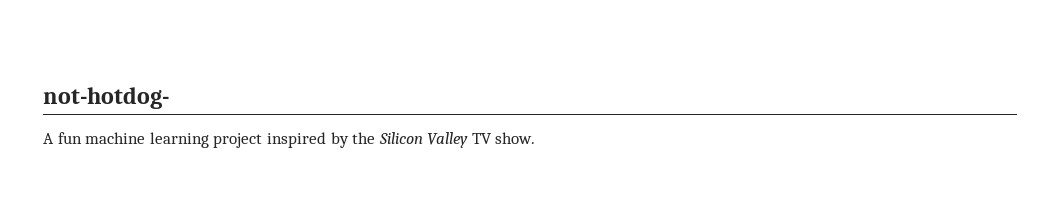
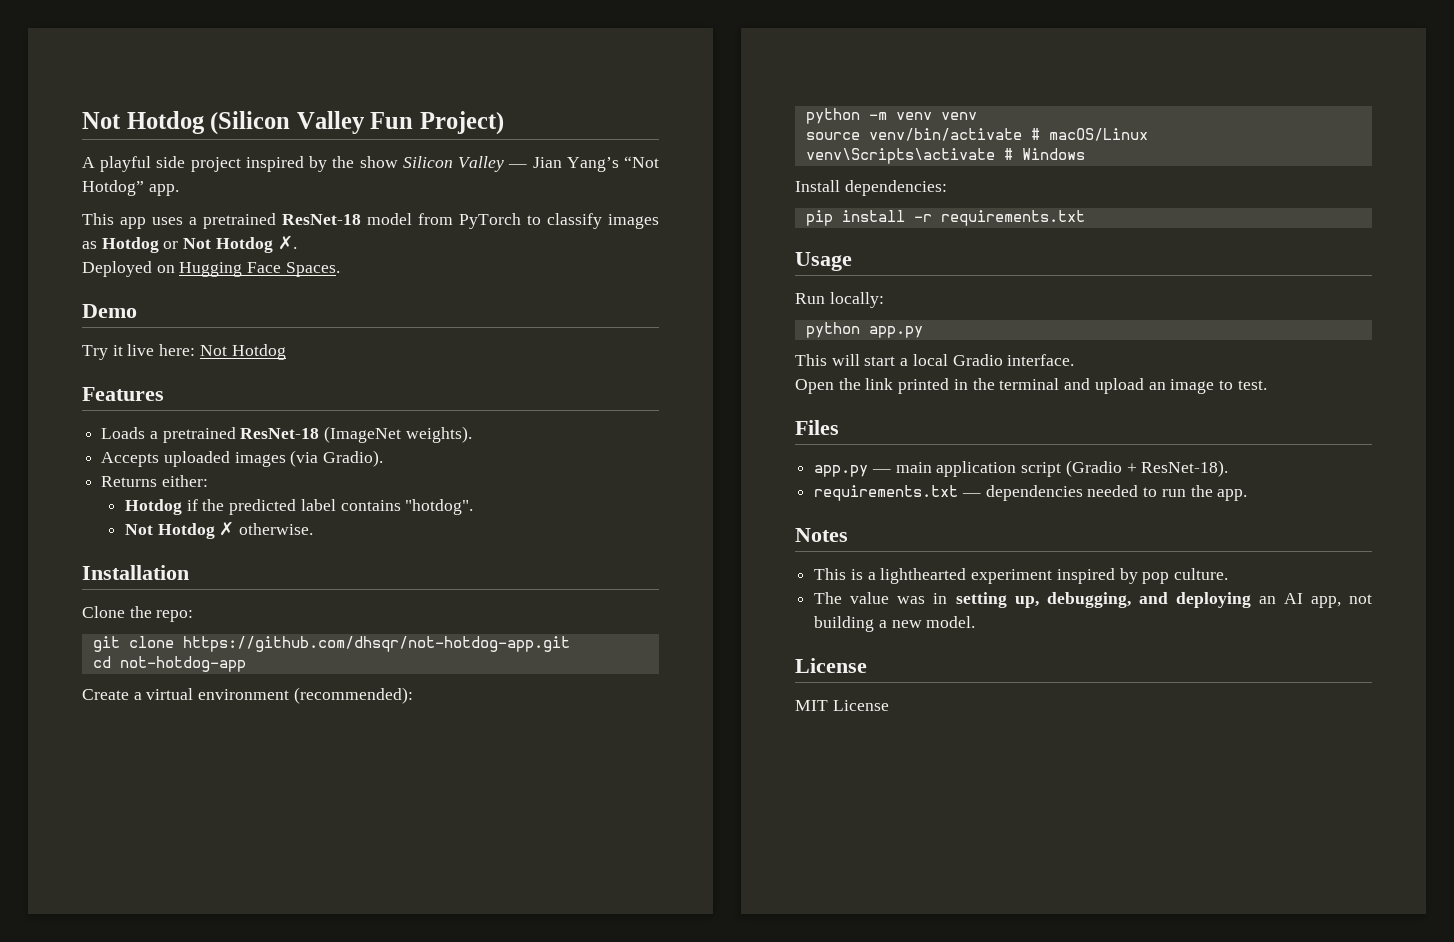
[43,87,169,109] [43,132,209,148] not-hotdog- // A fun machine learning -> [82,111,505,135] [82,156,186,172] Not Hotdog (Silicon Valley Fun Project) // A playful side
(376, 138) none -> [359,156,398,168] show
[471,132,536,144] TV show. -> [508,156,659,172] [82,180,179,196] [82,213,659,229] [82,235,297,253] [82,261,340,277] [82,304,137,318] [82,344,286,360] [82,387,164,401] [101,426,472,443] [101,450,384,467] [101,475,208,487] [125,499,474,515] [125,521,314,539] [82,565,189,580] [82,606,194,622] [92,636,570,652] [92,656,246,672] [82,687,413,704] [805,108,977,124] [805,128,1148,141] [805,148,1085,164] [795,180,947,196] [805,210,1085,226] [795,252,852,271] [795,292,884,308] [805,322,923,338] [795,354,1075,366] [795,378,1267,394] [795,420,839,435] [814,460,1229,477] [814,485,1248,501] [795,528,848,542] [814,568,1229,584] [814,592,1372,608] [814,616,976,632] [795,658,867,673] [795,700,889,711] — Jian Yang’s “Not Hotdog” app. // This app uses a pretrained ResNet-18 model from PyTorch to classify images as Hotdog or Not Hotdog ✗. // Deployed on Hugging Face Spaces. // Demo // Try it live here: Not Hotdog // Features // Loads a pretrained ResNet-18 (ImageNet weights). // Accepts uploaded images (via Gradio). // Returns either: // Hotdog if the predicted label contains "hotdog". // Not Hotdog ✗ otherwise. // Installation // Clone the repo: // git clone https://github.com/dhsqr/not-hotdog-app.git // cd not-hotdog-app // Create a virtual environment (recommended): // python -m venv venv // source venv/bin/activate # macOS/Linux // venv\Scripts\activate # Windows // Install dependencies: // pip install -r requirements.txt // Usage // Run locally: // python app.py // This will start a local Gradio interface. // Open the link printed in the terminal and upload an image to test. // Files // app.py — main application script (Gradio + ResNet-18). // requirements.txt — dependencies needed to run the app. // Notes // This is a lighthearted experiment inspired by pop culture. // The value was in setting up, debugging, and deploying an AI app, not building a new model. // License // MIT License

